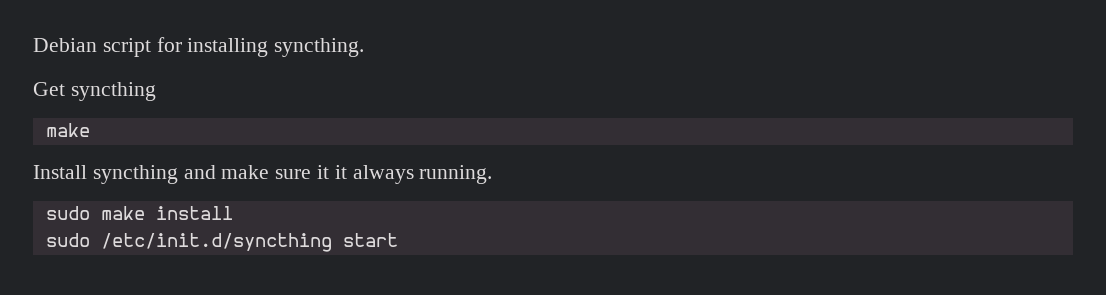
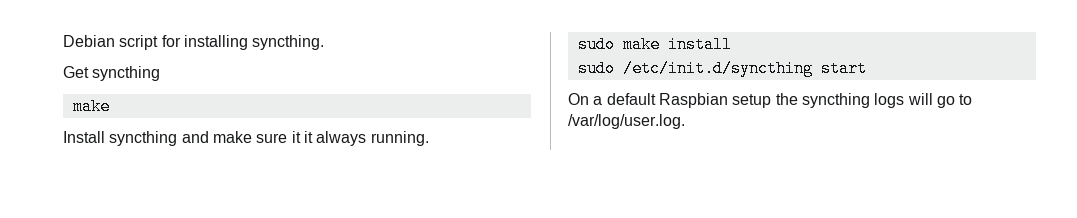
(398, 240) none -> [568,93,973,108] [568,114,685,129] // On a default Raspbian setup the syncthing logs will go to /var/log/user.log.

